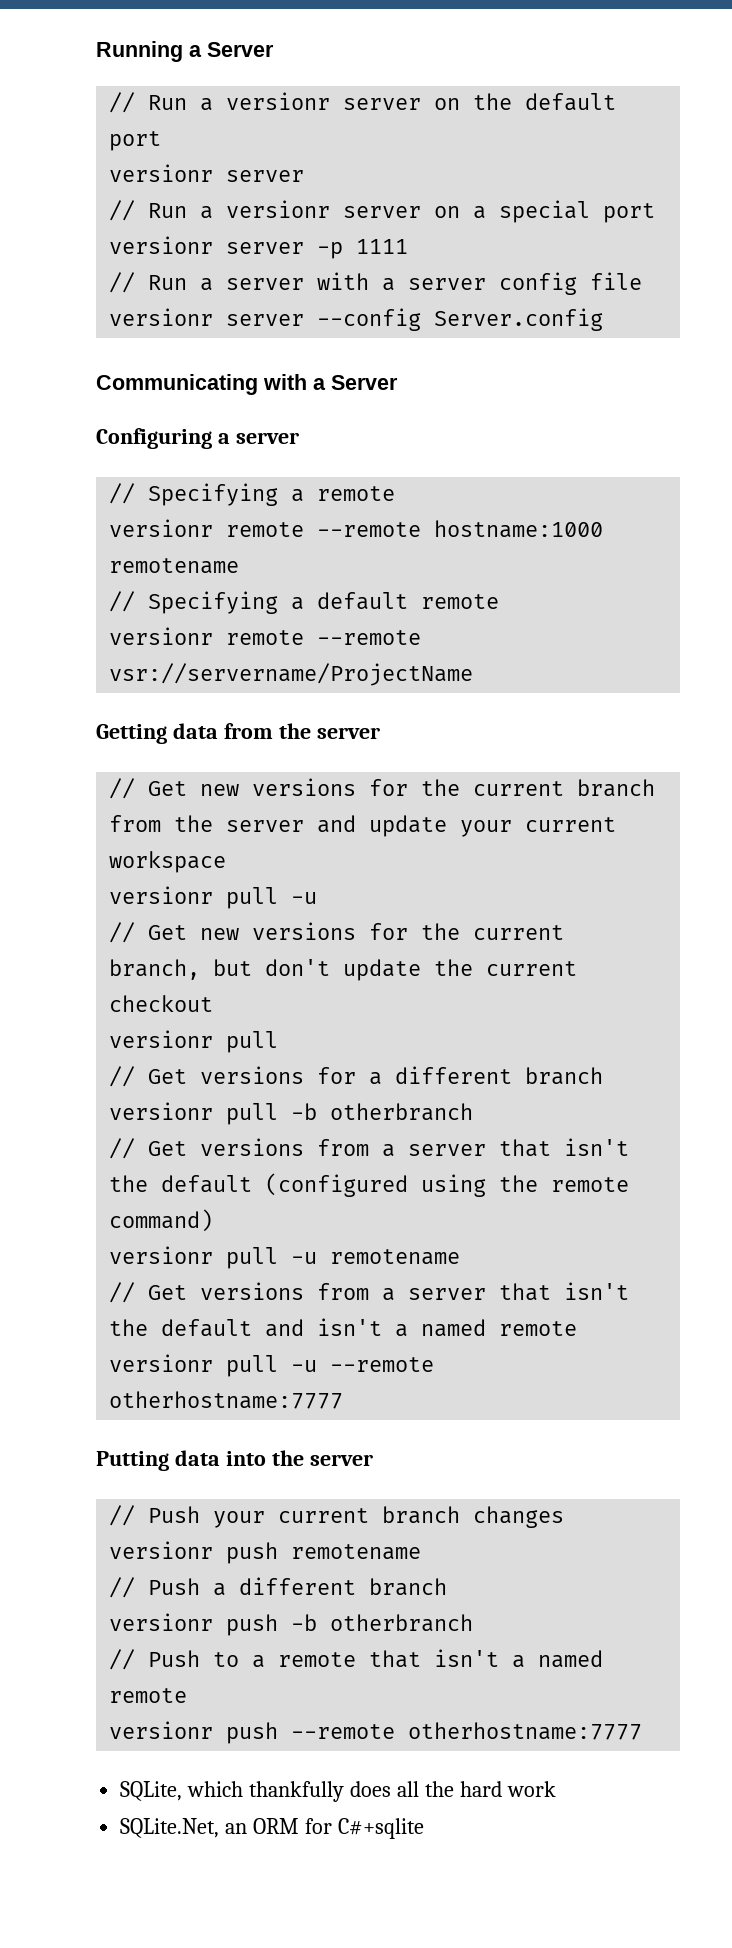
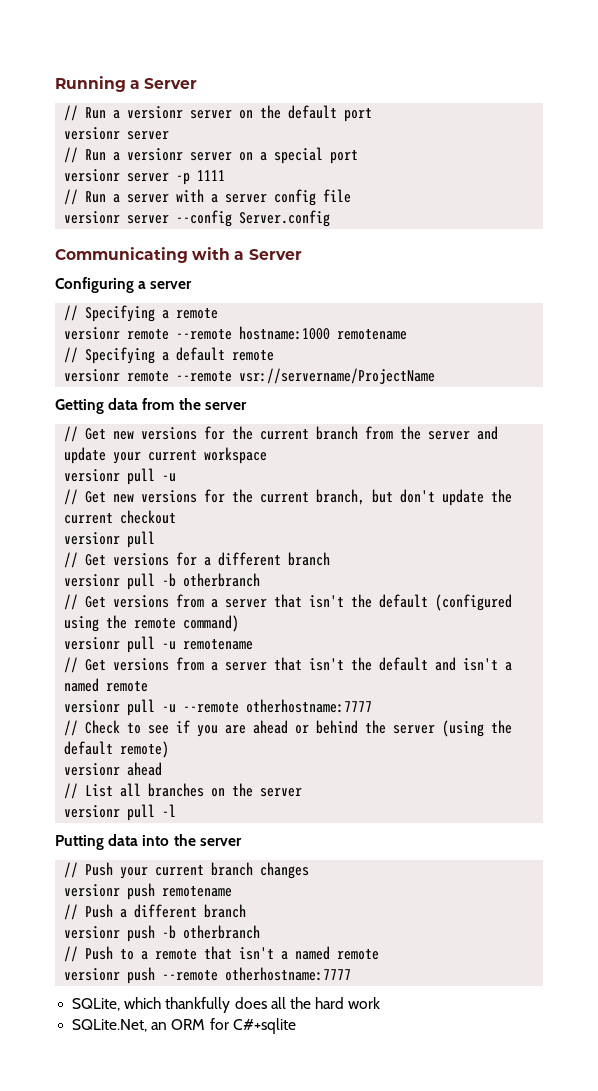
(344, 1400) none -> [64,720,513,737] [64,741,170,758] [64,762,163,776] [64,783,303,799] [64,804,177,821] // // Check to see if you are ahead or behind the server (using the default remote) // versionr ahead // // List all branches on the server // versionr pull -l

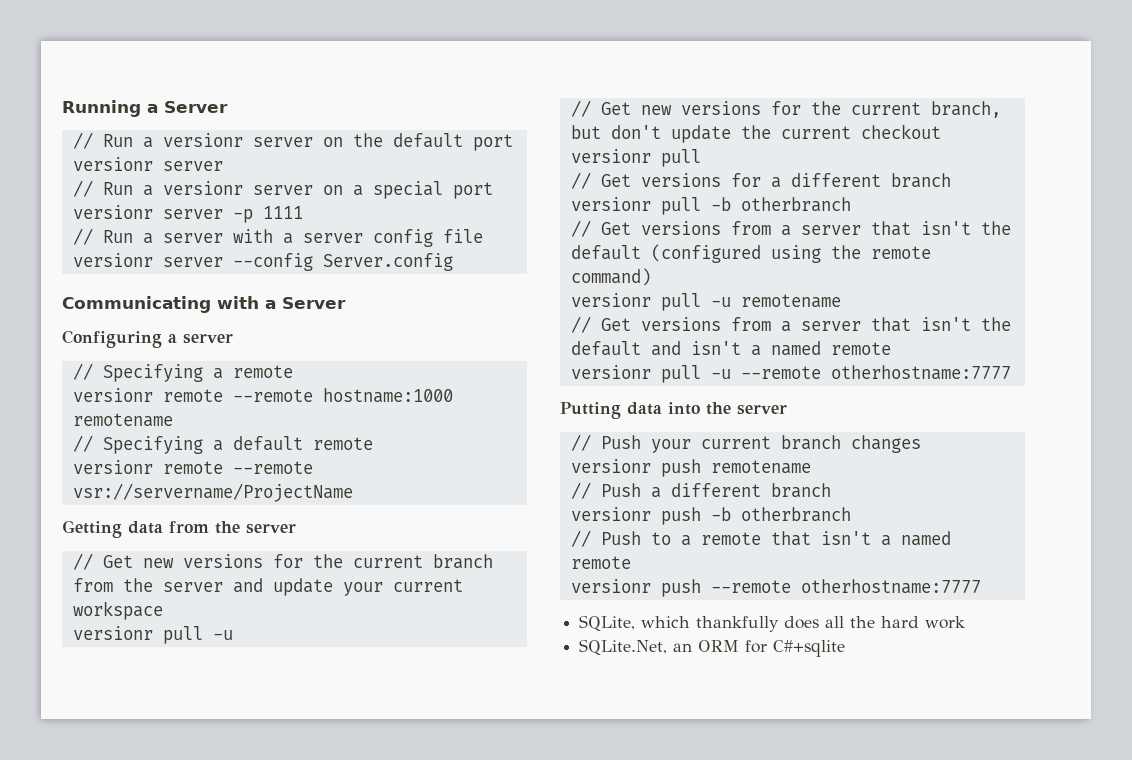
[64,720,513,737] [64,741,170,758] [64,762,163,776] [64,783,303,799] [64,804,177,821] // // Check to see if you are ahead or behind the server (using the default remote) // versionr ahead // // List all branches on the server // versionr pull -l -> (1011, 372) none

